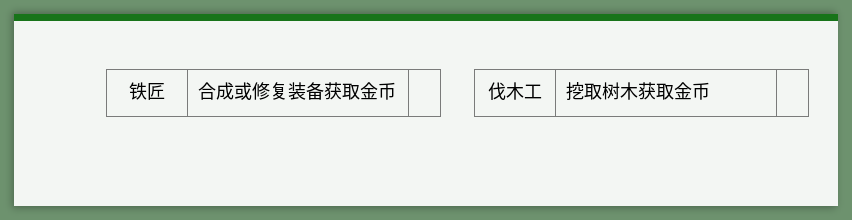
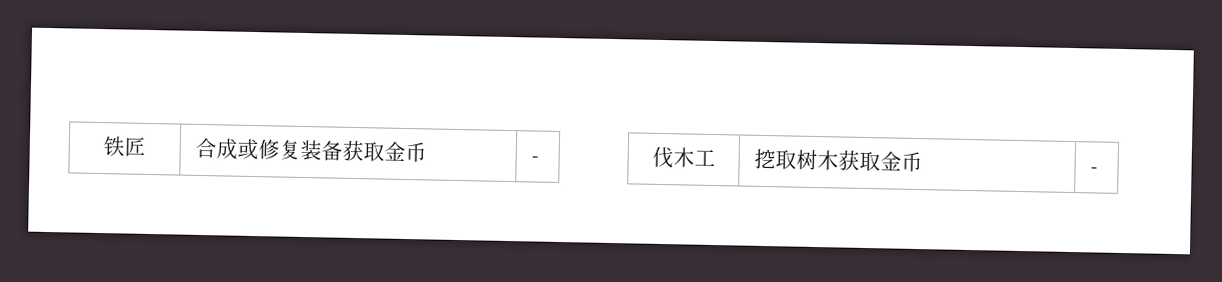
(397, 91) none -> [531,156,540,163] -
(711, 91) none -> [1090,167,1099,174] -

